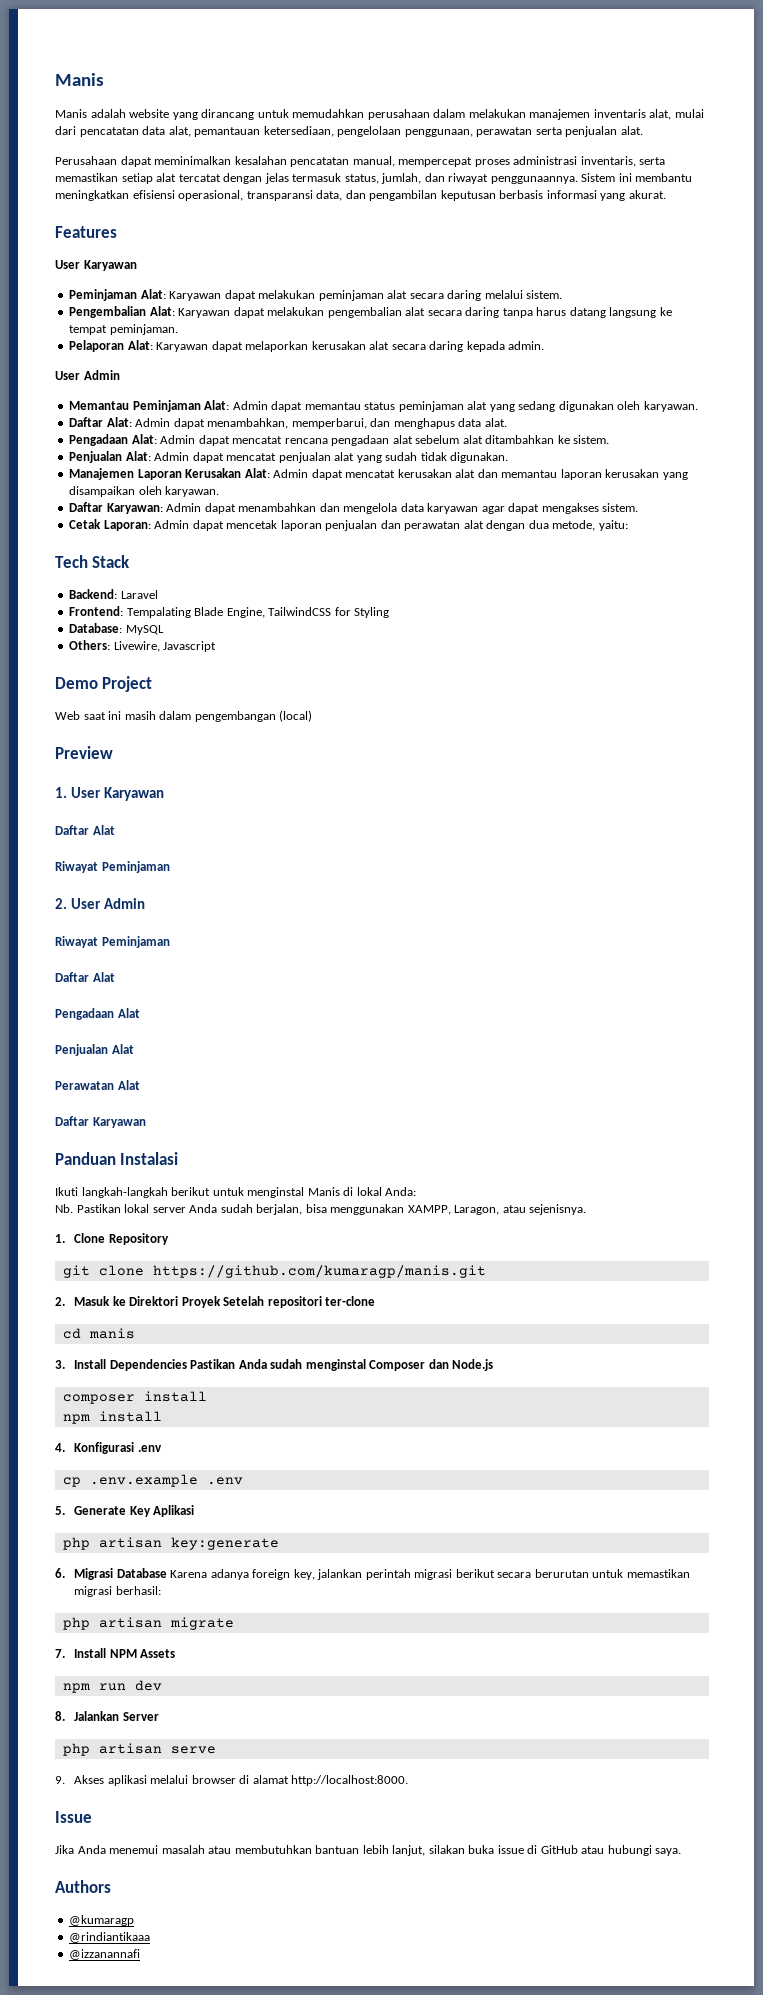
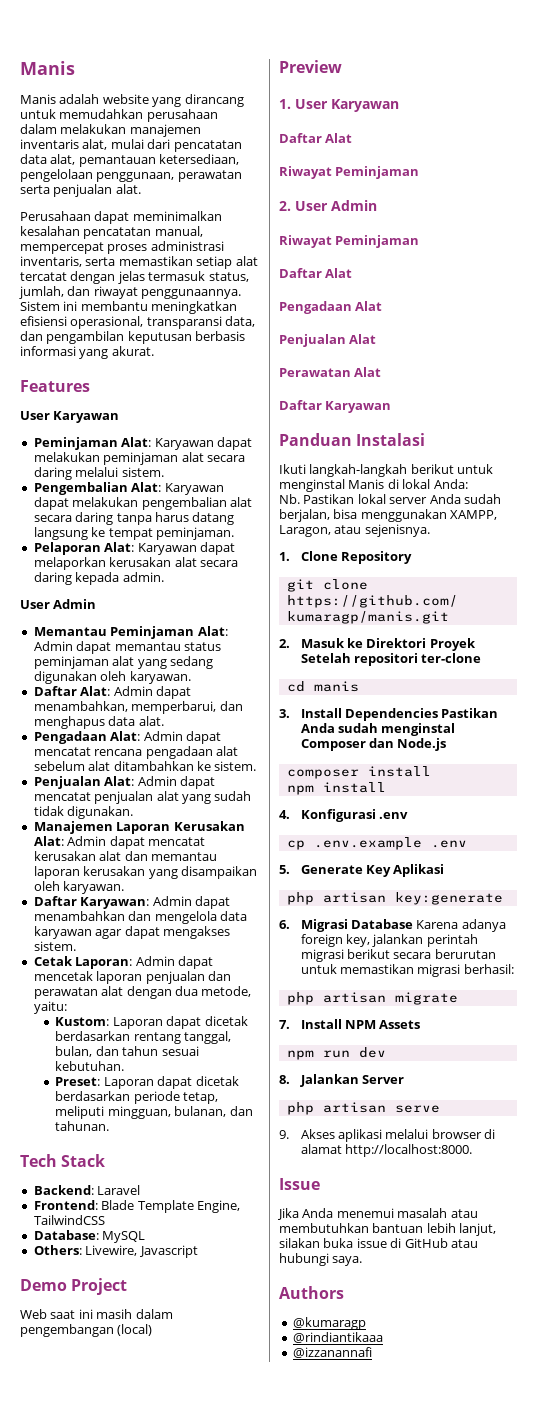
(628, 525) none -> [55,1016,248,1029] [55,1031,232,1044] [55,1046,199,1057] [55,1061,125,1071] [55,1076,239,1089] [55,1091,219,1104] [55,1106,253,1119] [55,1121,110,1131] // Kustom: Laporan dapat dicetak berdasarkan rentang tanggal, bulan, dan tahun sesuai kebutuhan. // Preset: Laporan dapat dicetak berdasarkan periode tetap, meliputi mingguan, bulanan, dan tahunan.
[126,607,224,618] Tempalating Blade -> [101,1200,194,1213] Blade Template
[334,607,390,618] for Styling -> (105, 1220) none

